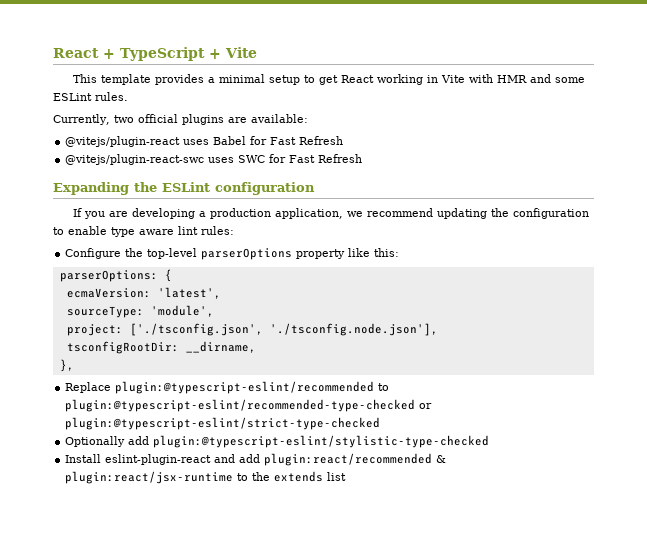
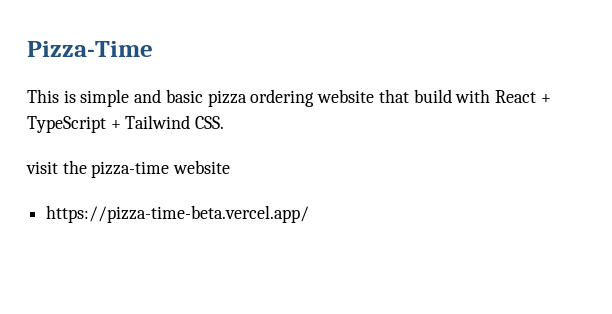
[53,47,257,61] [72,74,585,85] [53,92,128,101] [53,114,308,125] [65,136,344,147] [65,154,363,165] [53,182,315,195] [72,208,589,219] [53,226,234,237] [65,248,400,260] [59,269,172,282] [66,287,221,299] [66,305,214,318] [66,323,438,336] [66,341,256,354] [59,359,74,372] [65,381,390,394] [65,399,433,412] [65,417,381,430] [65,435,490,448] [65,453,447,466] [65,471,347,484] React + TypeScript + Vite // This template provides a minimal setup to get React working in Vite with HMR and some ESLint rules. // Currently, two official plugins are available: // @vitejs/plugin-react uses Babel for Fast Refresh // @vitejs/plugin-react-swc uses SWC for Fast Refresh // Expanding the ESLint configuration // If you are developing a production application, we recommend updating the configuration to enable type aware lint rules: // Configure the top-level parserOptions property like this: // parserOptions: { // ecmaVersion: 'latest', // sourceType: 'module', // project: ['./tsconfig.json', './tsconfig.node.json'], // tsconfigRootDir: __dirname, // }, // Replace plugin:@typescript-eslint/recommended to plugin:@typescript-eslint/recommended-type-checked or plugin:@typescript-eslint/strict-type-checked // Optionally add plugin:@typescript-eslint/stylistic-type-checked // Install eslint-plugin-react and add plugin:react/recommended & plugin:react/jsx-runtime to the extends list -> [27,41,153,57] [27,89,551,107] [27,115,225,133] [26,160,231,178] [46,205,310,223] Pizza-Time // This is simple and basic pizza ordering website that build with React + TypeScript + Tailwind CSS. // visit the pizza-time website // https://pizza-time-beta.vercel.app/

